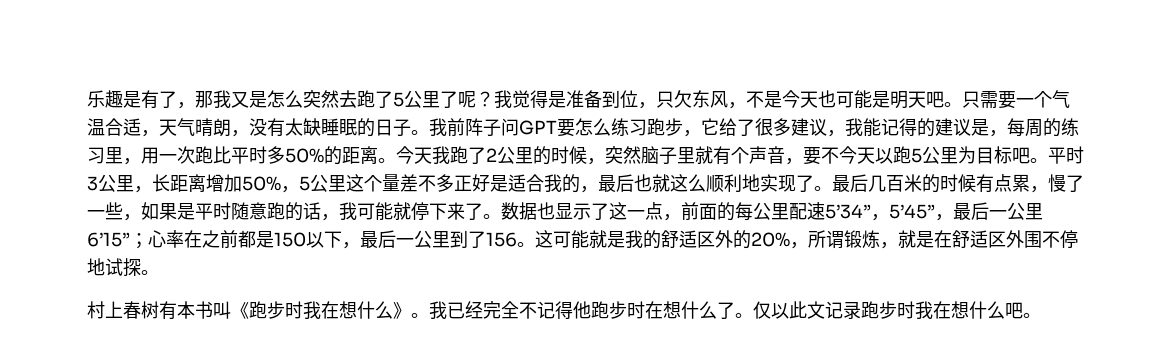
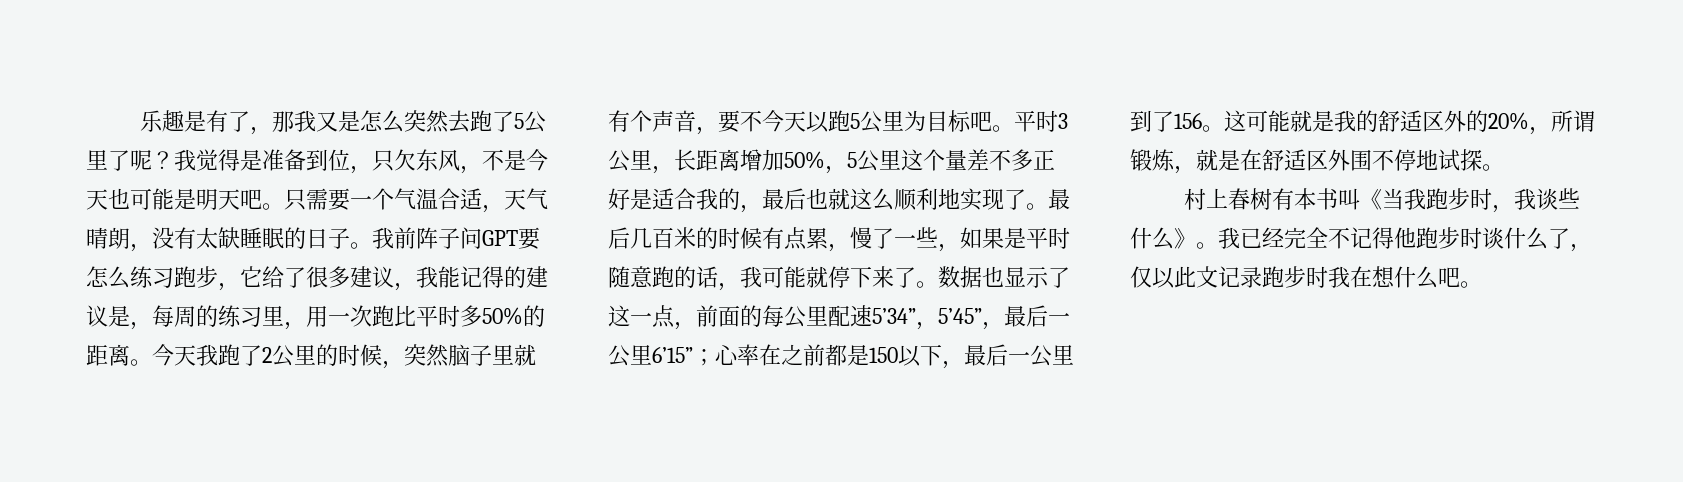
[249,301,357,319] 跑步时我在想 -> [1381,188,1580,213] 当我跑步时，我谈些
[645,301,753,319] 在想什么了。 -> [1482,227,1592,252] 谈什么了，

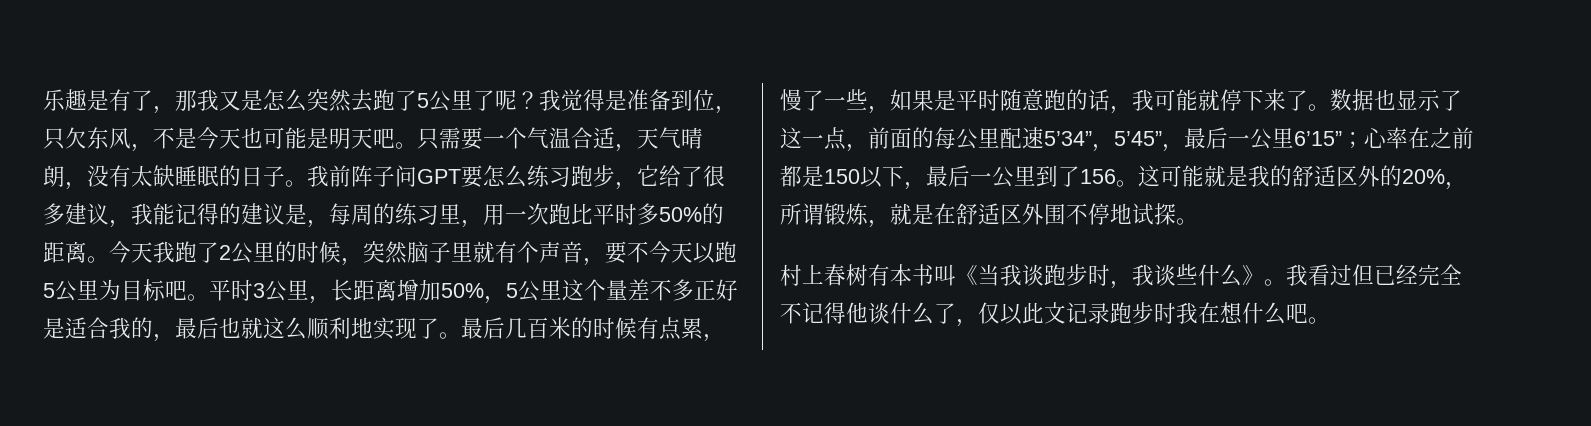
(1426, 199) none -> [1022,264,1044,286] 谈
(1240, 238) none -> [1308,264,1374,286] 看过但
[1416,227,1482,249] 跑步时 -> (868, 313) none

